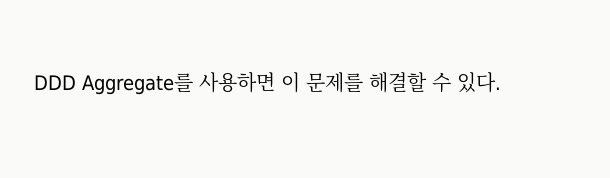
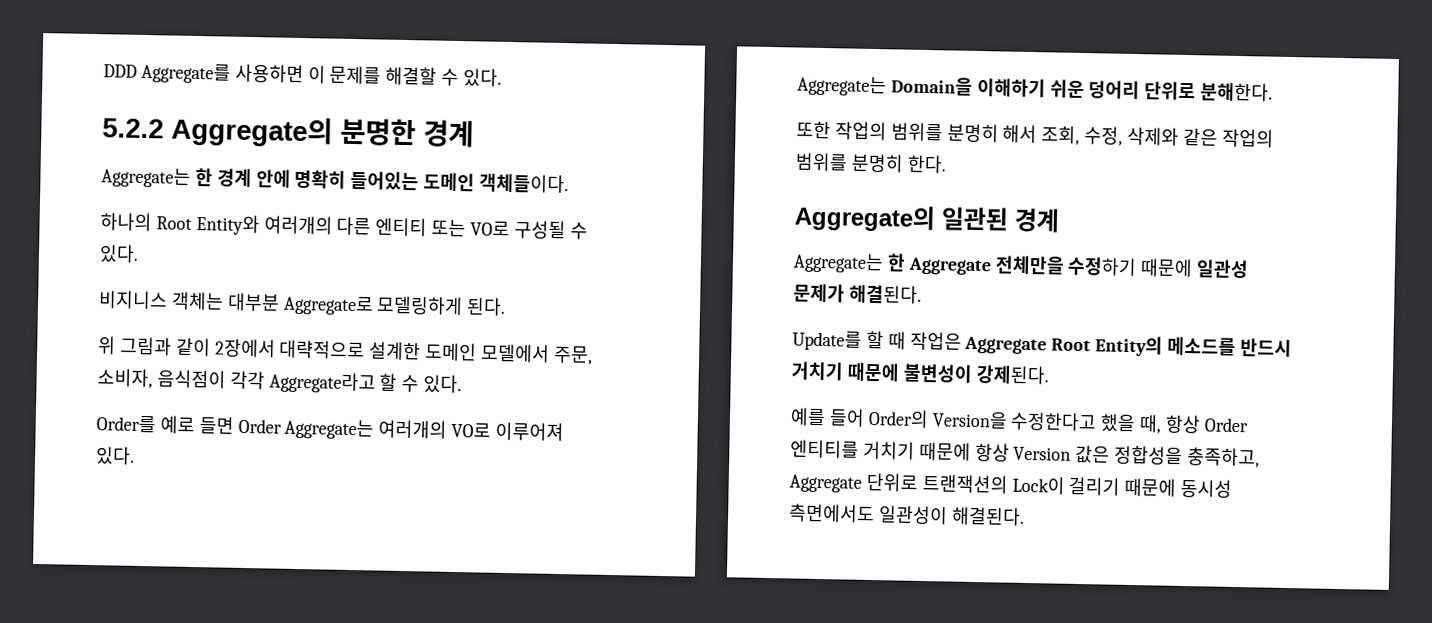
(501, 82) none -> [102,114,474,148] [101,167,570,194] [100,212,588,240] [99,244,139,263] [98,290,507,316] [98,336,593,365] [97,368,463,394] [96,415,565,442] [95,446,135,465] [797,75,1274,102] [796,120,1274,148] [795,152,947,174] [794,203,1060,233] [793,252,1250,279] [793,283,922,304] [792,330,1292,358] [791,361,1050,385] [790,407,1249,434] [790,439,1261,468] [789,472,1233,498] [788,503,1025,526] // 5.2.2 Aggregate의 분명한 경계 // Aggregate는 한 경계 안에 명확히 들어있는 도메인 객체들이다. // 하나의 Root Entity와 여러개의 다른 엔티티 또는 VO로 구성될 수 있다. // 비지니스 객체는 대부분 Aggregate로 모델링하게 된다. // 위 그림과 같이 2장에서 대략적으로 설계한 도메인 모델에서 주문, 소비자, 음식점이 각각 Aggregate라고 할 수 있다. // Order를 예로 들면 Order Aggregate는 여러개의 VO로 이루어져 있다. // Aggregate는 Domain을 이해하기 쉬운 덩어리 단위로 분해한다. // 또한 작업의 범위를 분명히 해서 조회, 수정, 삭제와 같은 작업의 범위를 분명히 한다. // Aggregate의 일관된 경계 // Aggregate는 한 Aggregate 전체만을 수정하기 때문에 일관성 문제가 해결된다. // Update를 할 때 작업은 Aggregate Root Entity의 메소드를 반드시 거치기 때문에 불변성이 강제된다. // 예를 들어 Order의 Version을 수정한다고 했을 때, 항상 Order 엔티티를 거치기 때문에 항상 Version 값은 정합성을 충족하고, Aggregate 단위로 트랜잭션의 Lock이 걸리기 때문에 동시성 측면에서도 일관성이 해결된다.

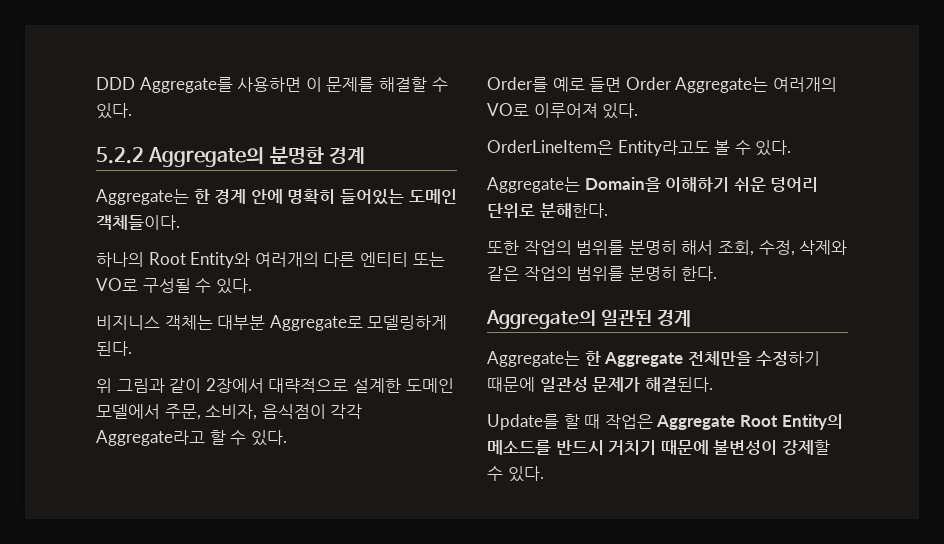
(135, 455) none -> [487,140,792,156] // OrderLineItem은 Entity라고도 볼 수 있다.
[975,365,1050,385] [790,407,1249,434] [790,439,1261,468] [789,472,1233,498] [788,503,1025,526] 강제된다. // 예를 들어 Order의 Version을 수정한다고 했을 때, 항상 Order 엔티티를 거치기 때문에 항상 Version 값은 정합성을 충족하고, Aggregate 단위로 트랜잭션의 Lock이 걸리기 때문에 동시성 측면에서도 일관성이 해결된다. -> [781,440,830,455] [487,466,544,482] 강제할 수 있다.

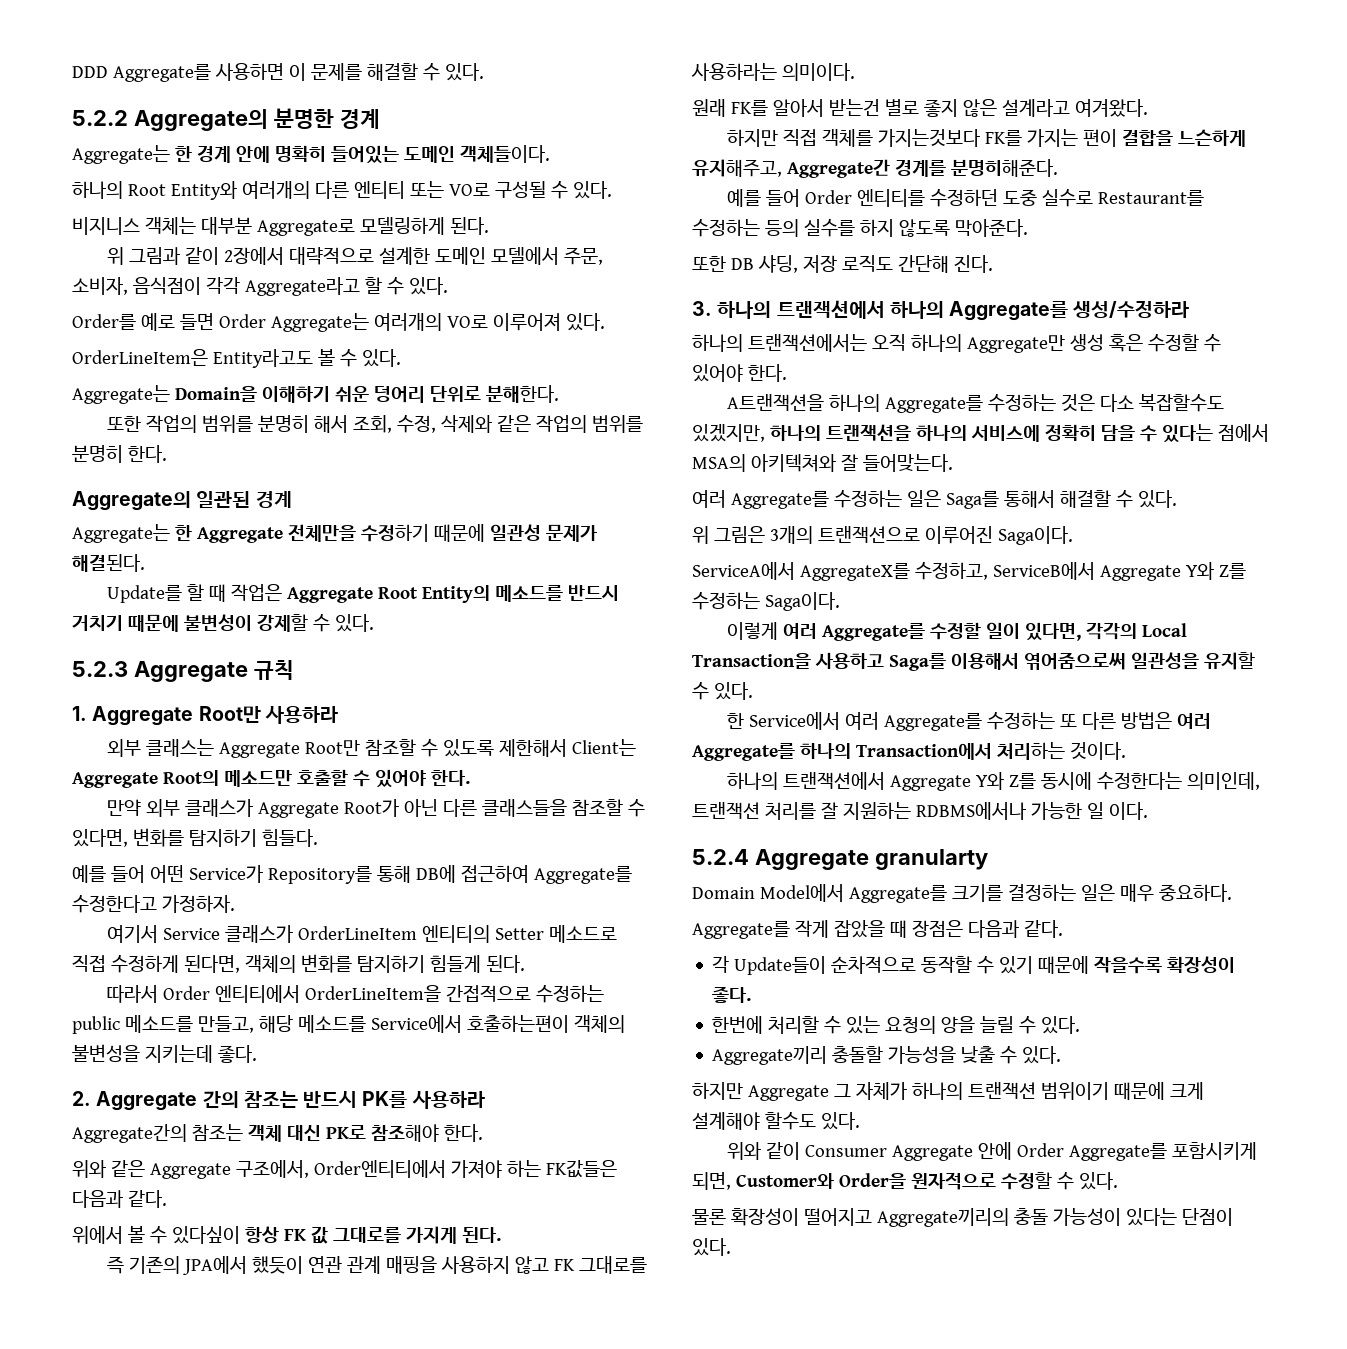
(544, 474) none -> [72,660,294,682] [72,706,338,726] [107,739,637,758] [72,769,470,788] [107,799,646,818] [72,828,318,847] [72,865,632,884] [72,895,235,913] [107,925,618,943] [72,954,525,973] [107,985,605,1003] [72,1015,625,1034] [72,1044,257,1063] [72,1091,485,1111] [72,1124,483,1143] [72,1160,617,1179] [72,1190,167,1208] [72,1226,501,1244] [107,1256,648,1275] [691,63,855,81] [692,99,1148,117] [727,129,1247,147] [692,159,1058,178] [727,189,1205,207] [692,219,1028,237] [692,255,993,273] [692,300,1190,321] [692,334,1221,353] [692,364,787,382] [727,393,1225,413] [692,424,1269,442] [692,454,953,472] [692,490,1177,509] [692,526,1073,545] [692,562,1246,581] [692,592,840,611] [727,622,1188,641] [692,652,1255,671] [692,682,753,700] [727,712,1212,731] [692,742,1126,761] [727,772,1261,791] [692,802,1148,820] [692,849,988,870] [692,884,1232,903] [692,920,1063,939] [712,956,1236,975] [712,986,752,1003] [712,1016,1081,1034] [712,1046,1062,1065] [692,1082,1204,1101] [692,1112,860,1130] [727,1142,1258,1161] [692,1172,1118,1190] [692,1208,1233,1227] [692,1238,731,1256] // 5.2.3 Aggregate 규칙 // 1. Aggregate Root만 사용하라 // 외부 클래스는 Aggregate Root만 참조할 수 있도록 제한해서 Client는 Aggregate Root의 메소드만 호출할 수 있어야 한다. // 만약 외부 클래스가 Aggregate Root가 아닌 다른 클래스들을 참조할 수 있다면, 변화를 탐지하기 힘들다. // 예를 들어 어떤 Service가 Repository를 통해 DB에 접근하여 Aggregate를 수정한다고 가정하자. // 여기서 Service 클래스가 OrderLineItem 엔티티의 Setter 메소드로 직접 수정하게 된다면, 객체의 변화를 탐지하기 힘들게 된다. // 따라서 Order 엔티티에서 OrderLineItem을 간접적으로 수정하는 public 메소드를 만들고, 해당 메소드를 Service에서 호출하는편이 객체의 불변성을 지키는데 좋다. // 2. Aggregate 간의 참조는 반드시 PK를 사용하라 // Aggregate간의 참조는 객체 대신 PK로 참조해야 한다. // 위와 같은 Aggregate 구조에서, Order엔티티에서 가져야 하는 FK값들은 다음과 같다. // 위에서 볼 수 있다싶이 항상 FK 값 그대로를 가지게 된다. // 즉 기존의 JPA에서 했듯이 연관 관계 매핑을 사용하지 않고 FK 그대로를 사용하라는 의미이다. // 원래 FK를 알아서 받는건 별로 좋지 않은 설계라고 여겨왔다. // 하지만 직접 객체를 가지는것보다 FK를 가지는 편이 결합을 느슨하게 유지해주고, Aggregate간 경계를 분명히해준다. // 예를 들어 Order 엔티티를 수정하던 도중 실수로 Restaurant를 수정하는 등의 실수를 하지 않도록 막아준다. // 또한 DB 샤딩, 저장 로직도 간단해 진다. // 3. 하나의 트랜잭션에서 하나의 Aggregate를 생성/수정하라 // 하나의 트랜잭션에서는 오직 하나의 Aggregate만 생성 혹은 수정할 수 있어야 한다. // A트랜잭션을 하나의 Aggregate를 수정하는 것은 다소 복잡할수도 있겠지만, 하나의 트랜잭션을 하나의 서비스에 정확히 담을 수 있다는 점에서 MSA의 아키텍쳐와 잘 들어맞는다. // 여러 Aggregate를 수정하는 일은 Saga를 통해서 해결할 수 있다. // 위 그림은 3개의 트랜잭션으로 이루어진 Saga이다. // ServiceA에서 AggregateX를 수정하고, ServiceB에서 Aggregate Y와 Z를 수정하는 Saga이다. // 이렇게 여러 Aggregate를 수정할 일이 있다면, 각각의 Local Transaction을 사용하고 Saga를 이용해서 엮어줌으로써 일관성을 유지할 수 있다. // 한 Service에서 여러 Aggregate를 수정하는 또 다른 방법은 여러 Aggregate를 하나의 Transaction에서 처리하는 것이다. // 하나의 트랜잭션에서 Aggregate Y와 Z를 동시에 수정한다는 의미인데, 트랜잭션 처리를 잘 지원하는 RDBMS에서나 가능한 일 이다. // 5.2.4 Aggregate granularty // Domain Model에서 Aggregate를 크기를 결정하는 일은 매우 중요하다. // Aggregate를 작게 잡았을 때 장점은 다음과 같다. // 각 Update들이 순차적으로 동작할 수 있기 때문에 작을수록 확장성이 좋다. // 한번에 처리할 수 있는 요청의 양을 늘릴 수 있다. // Aggregate끼리 충돌할 가능성을 낮출 수 있다. // 하지만 Aggregate 그 자체가 하나의 트랜잭션 범위이기 때문에 크게 설계해야 할수도 있다. // 위와 같이 Consumer Aggregate 안에 Order Aggregate를 포함시키게 되면, Customer와 Order을 원자적으로 수정할 수 있다. // 물론 확장성이 떨어지고 Aggregate끼리의 충돌 가능성이 있다는 단점이 있다.

